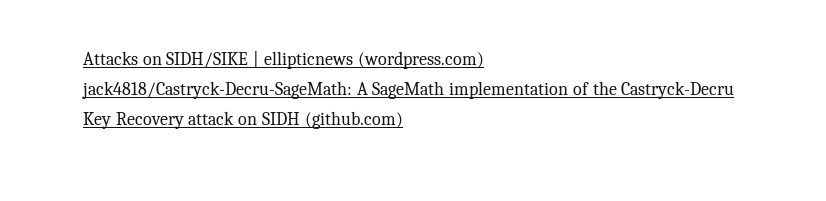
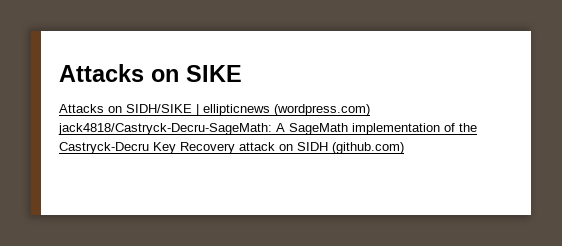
[83,51,162,65] Attacks on -> [59,64,242,82] [59,104,122,113] Attacks on SIKE // Attacks on

